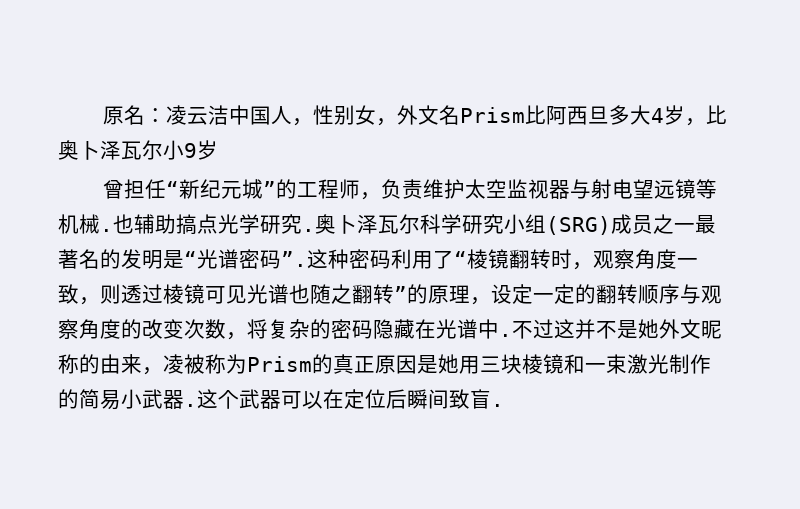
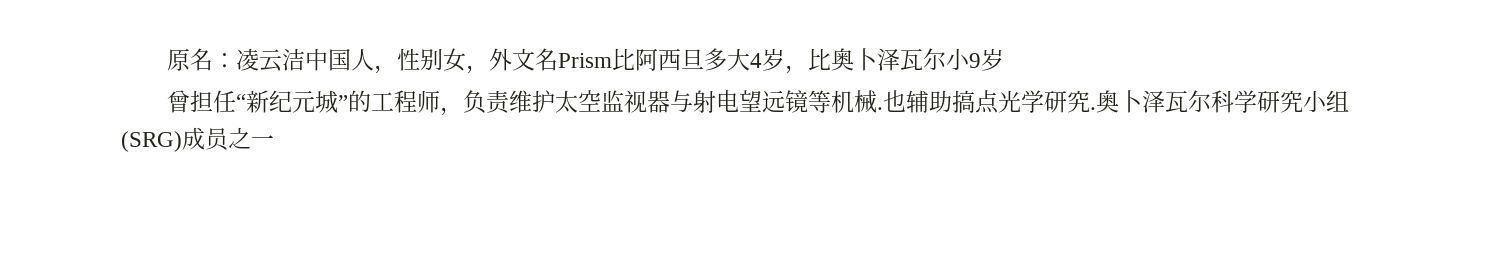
[695,215,716,234] [58,249,698,270] [58,284,722,305] [58,319,722,340] [58,354,711,375] [58,389,504,410] 最著名的发明是“光谱密码”.这种密码利用了“棱镜翻转时，观察角度一致，则透过棱镜可见光谱也随之翻转”的原理，设定一定的翻转顺序与观察角度的改变次数，将复杂的密码隐藏在光谱中.不过这并不是她外文昵称的由来，凌被称为Prism的真正原因是她用三块棱镜和一束激光制作的简易小武器.这个武器可以在定位后瞬间致盲. -> (274, 141) none

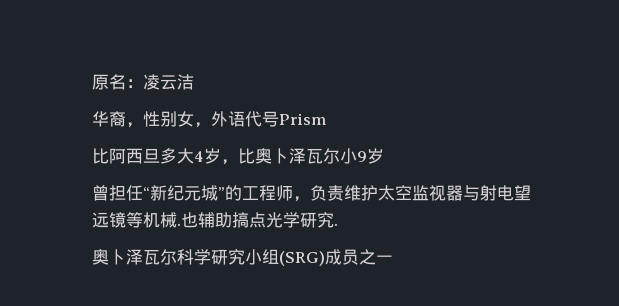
[305,48,375,71] 中国人 -> [92,111,126,127] // 华裔
[512,48,559,71] 文名 -> [228,111,279,127] 语代号
(613, 60) none -> (326, 119) //
(1097, 108) none -> (338, 224) //

